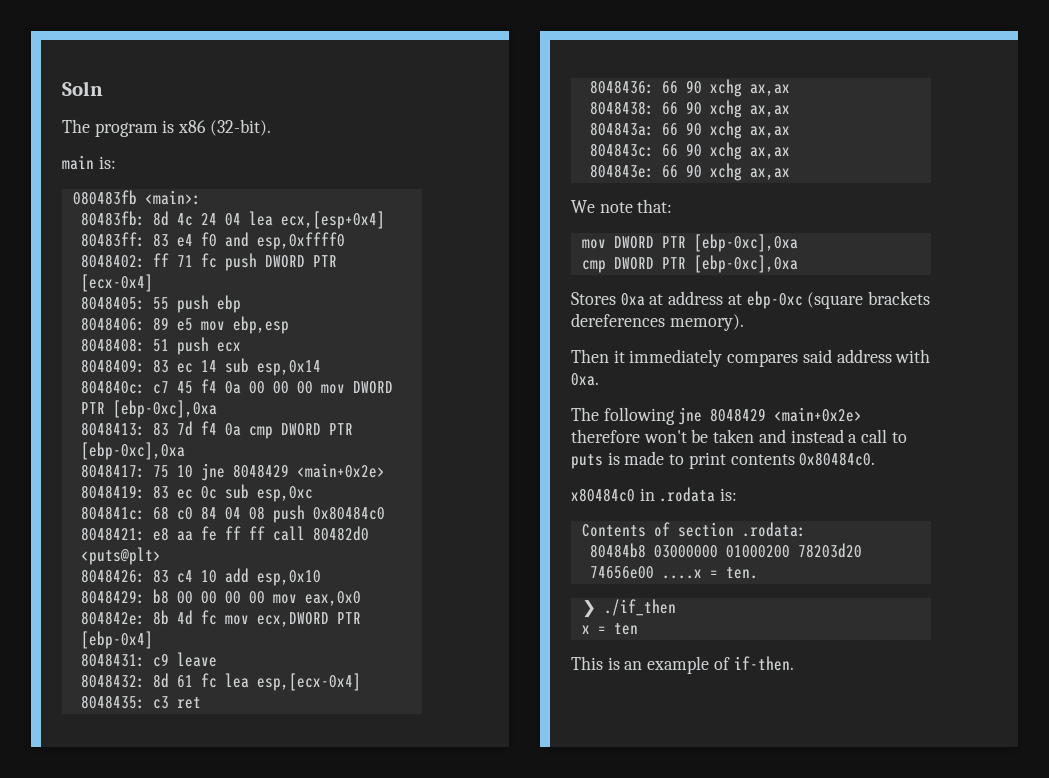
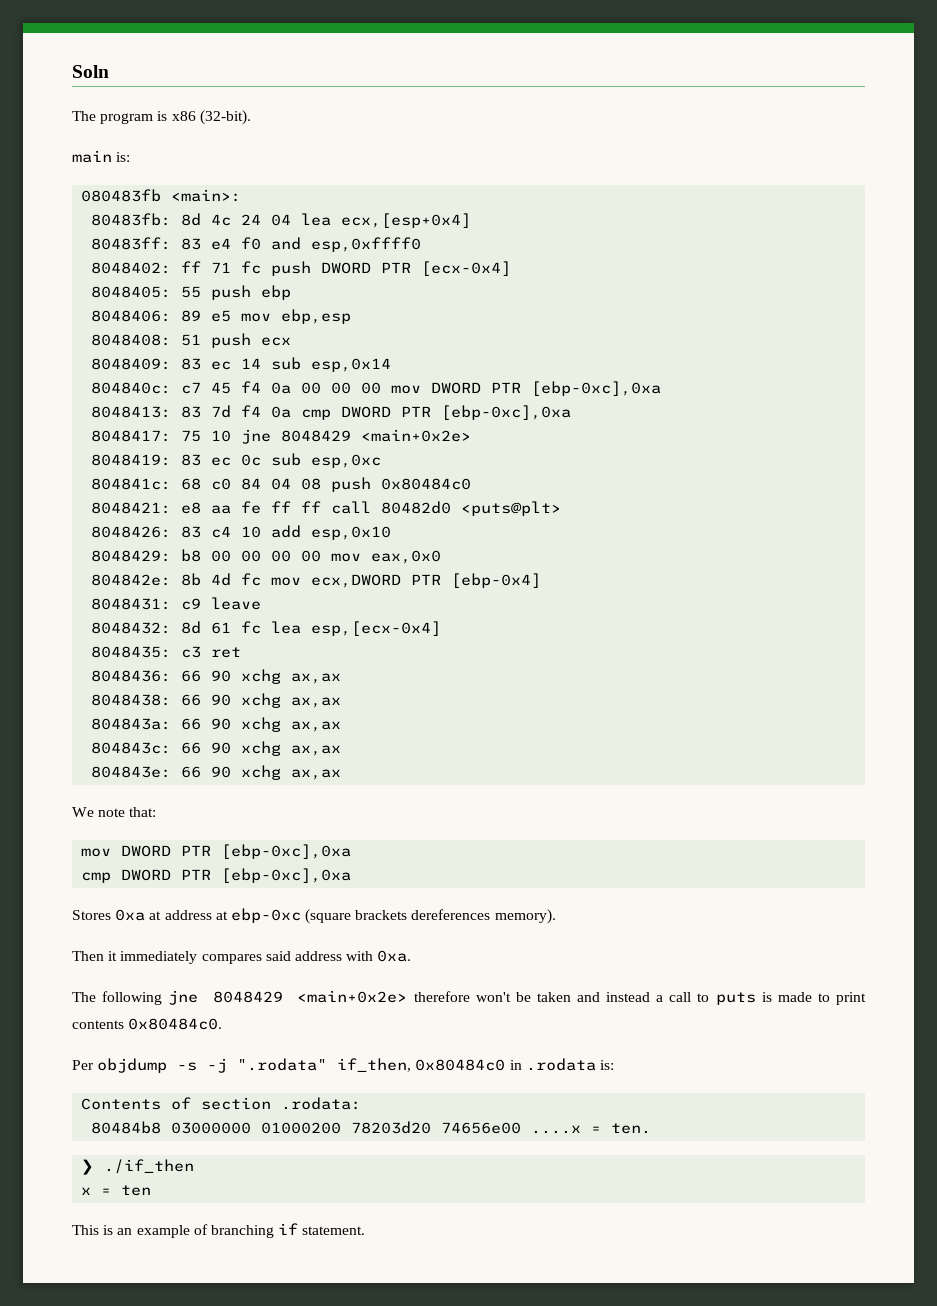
[571,488,635,502] x80484c0 -> [72,1058,506,1073] Per objdump -s -j ".rodata" if_then, 0x80484c0
[733,656,794,671] if-then. -> [210,1223,366,1238] branching if statement.

